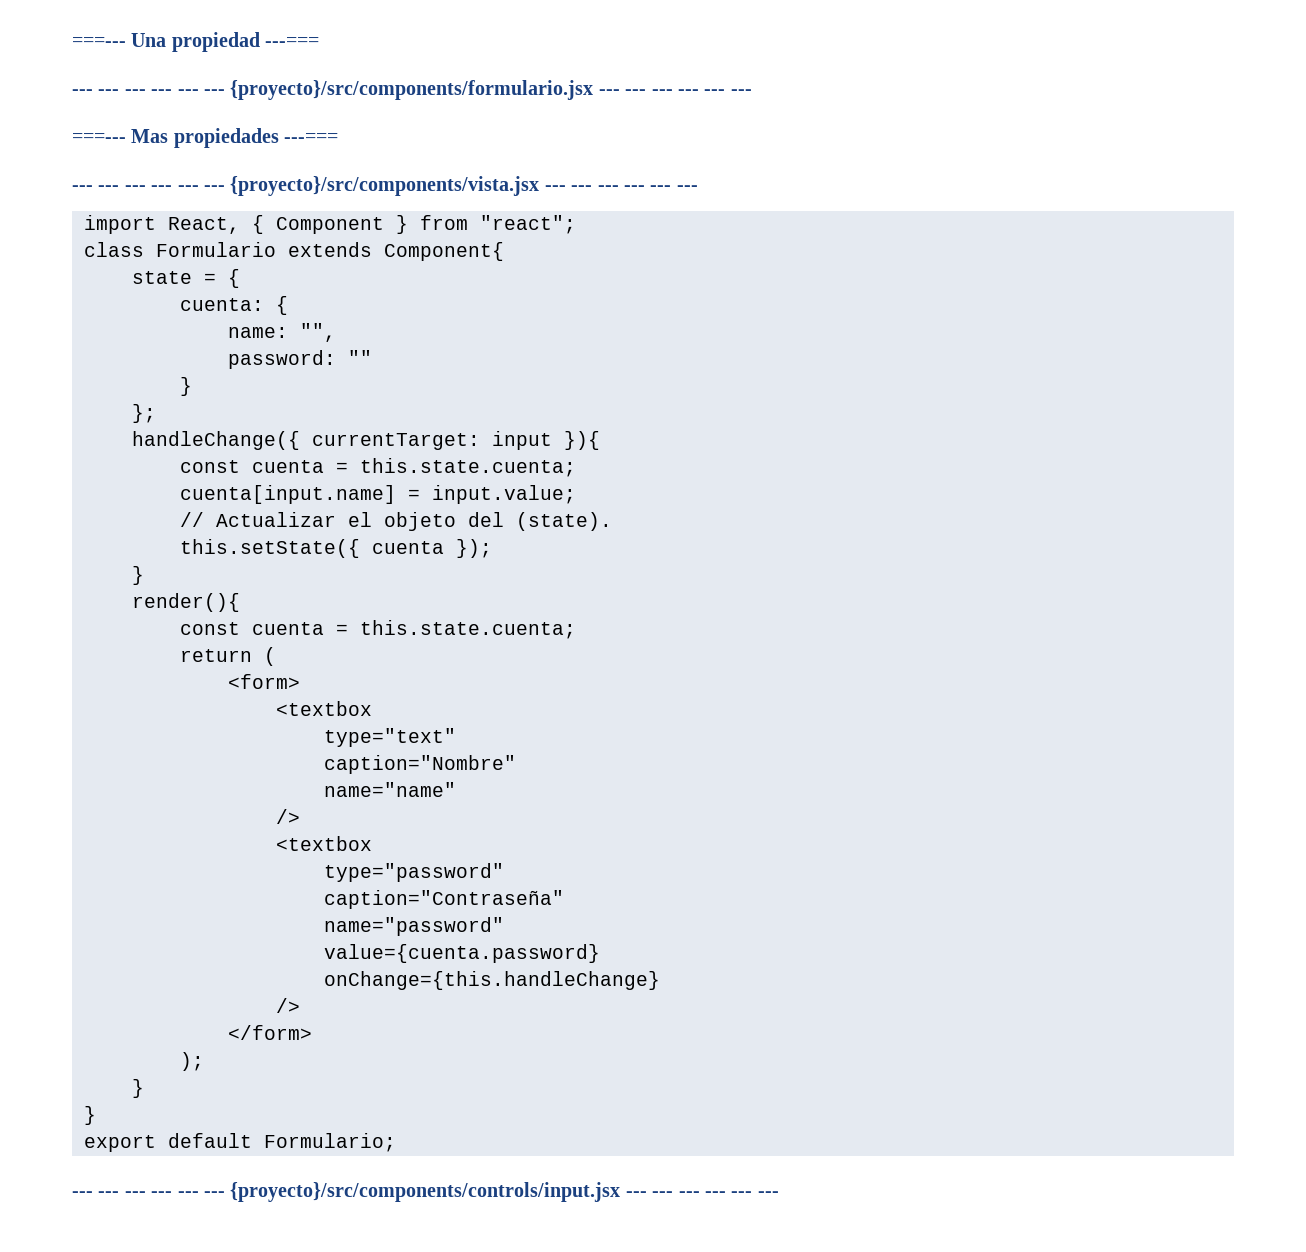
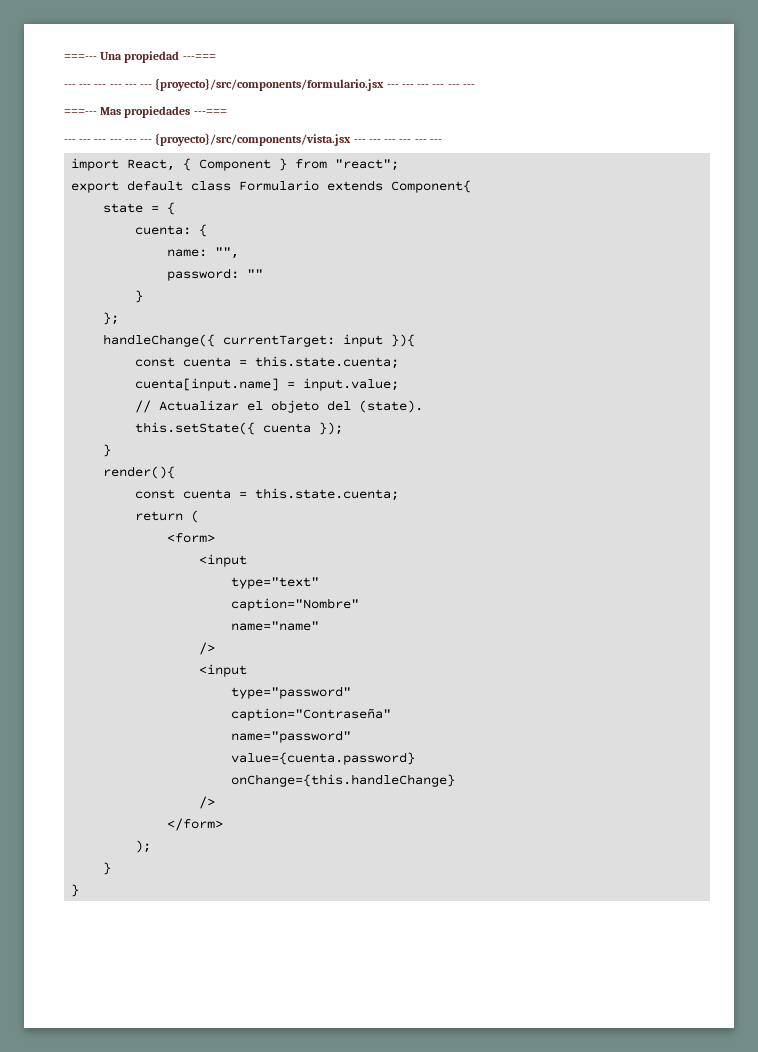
(576, 224) none -> [71,180,184,193] export default
[275,701,372,716] <textbox -> [199,554,248,567] <input
[275,836,372,851] <textbox -> [199,664,248,677] <input
[83,1133,396,1152] [72,1182,779,1202] // export default Formulario; // --- --- --- --- --- --- {proyecto}/src/components/controls/input.jsx --- --- --- --- --- --- -> (80, 890) none

